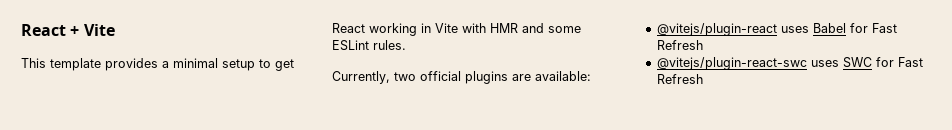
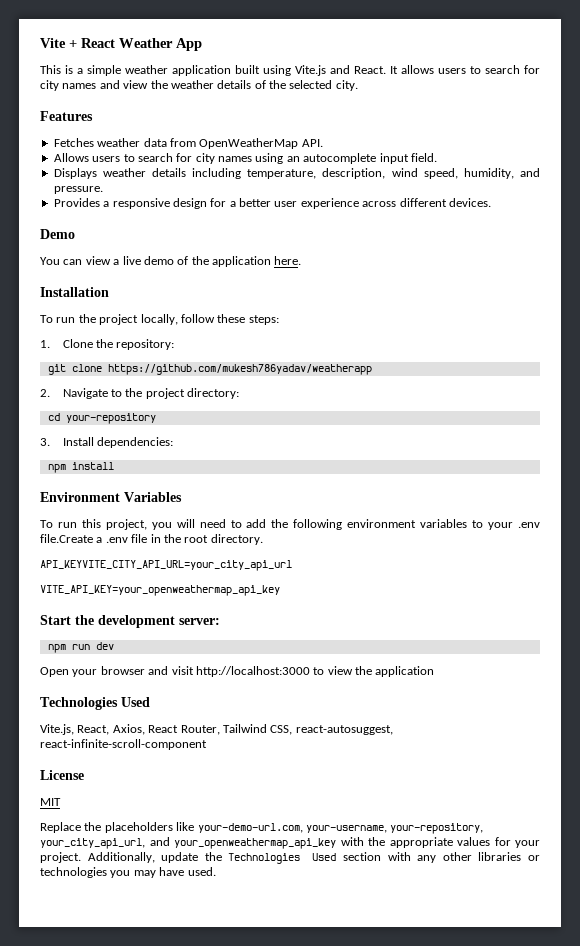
[21,24,115,36] [21,58,294,71] [332,23,581,36] [332,40,406,51] [332,71,591,84] [656,23,897,36] [656,40,703,50] [656,57,923,70] [656,74,703,84] React + Vite // This template provides a minimal setup to get React working in Vite with HMR and some ESLint rules. // Currently, two official plugins are available: // @vitejs/plugin-react uses Babel for Fast Refresh // @vitejs/plugin-react-swc uses SWC for Fast Refresh -> [40,38,202,51] [40,65,540,76] [40,80,358,91] [40,111,93,121] [53,138,323,149] [53,153,437,164] [53,168,541,179] [53,186,103,194] [53,198,491,209] [40,229,75,239] [40,256,302,267] [40,287,109,297] [40,314,279,325] [40,339,175,350] [47,364,372,375] [40,388,240,399] [47,413,156,424] [40,437,173,448] [47,462,114,473] [40,492,182,502] [40,519,540,530] [40,534,263,545] [40,560,292,571] [40,585,280,596] [40,615,220,628] [47,642,114,653] [40,666,435,677] [40,697,150,710] [40,724,393,735] [40,739,207,750] [40,770,84,780] [40,798,61,806] [40,822,484,834] [40,837,540,849] [40,852,540,864] [40,867,216,878] Vite + React Weather App // This is a simple weather application built using Vite.js and React. It allows users to search for city names and view the weather details of the selected city. // Features // Fetches weather data from OpenWeatherMap API. // Allows users to search for city names using an autocomplete input field. // Displays weather details including temperature, description, wind speed, humidity, and pressure. // Provides a responsive design for a better user experience across different devices. // Demo // You can view a live demo of the application here. // Installation // To run the project locally, follow these steps: // 1. Clone the repository: // git clone https://github.com/mukesh786yadav/weatherapp // 2. Navigate to the project directory: // cd your-repository // 3. Install dependencies: // npm install // Environment Variables // To run this project, you will need to add the following environment variables to your .env file.Create a .env file in the root directory. // API_KEYVITE_CITY_API_URL=your_city_api_url // VITE_API_KEY=your_openweathermap_api_key // Start the development server: // npm run dev // Open your browser and visit http://localhost:3000 to view the application // Technologies Used // Vite.js, React, Axios, React Router, Tailwind CSS, react-autosuggest, react-infinite-scroll-component // License // MIT // Replace the placeholders like your-demo-url.com, your-username, your-repository, your_city_api_url, and your_openweathermap_api_key with the appropriate values for your project. Additionally, update the Technologies Used section with any other libraries or technologies you may have used.

